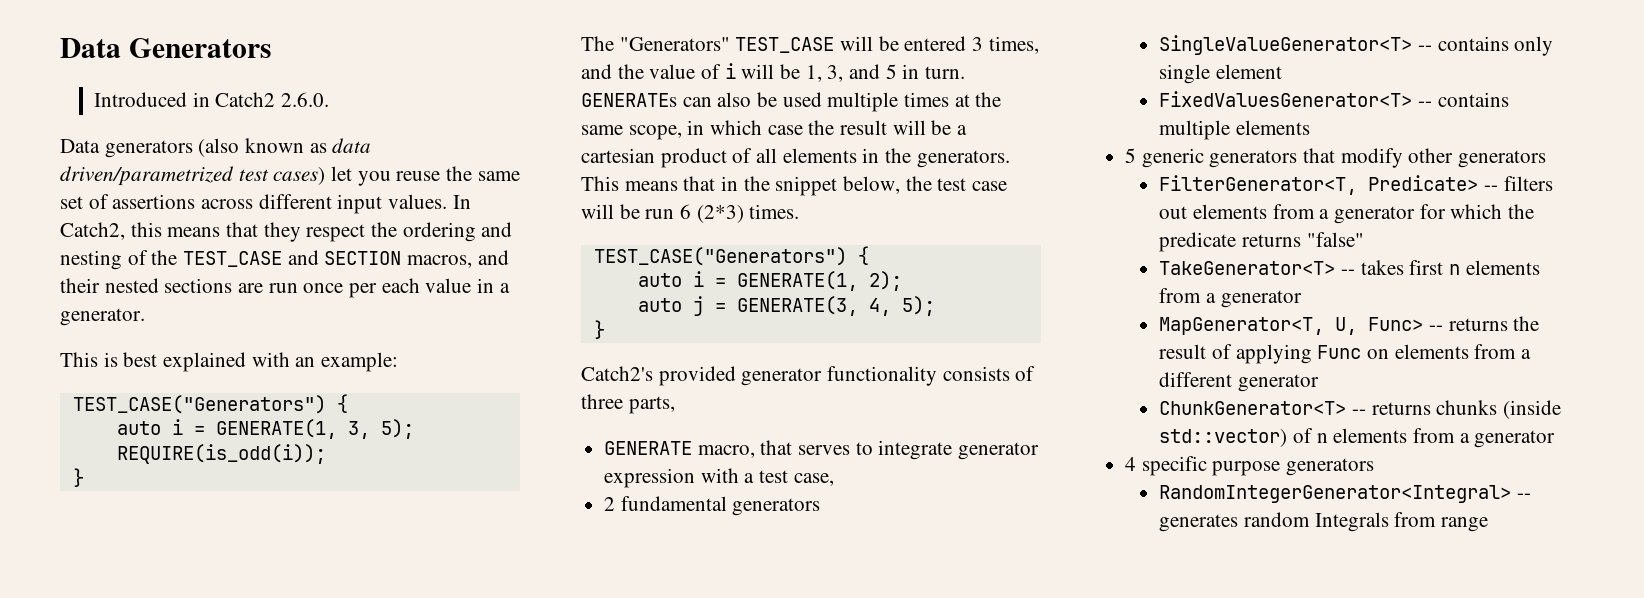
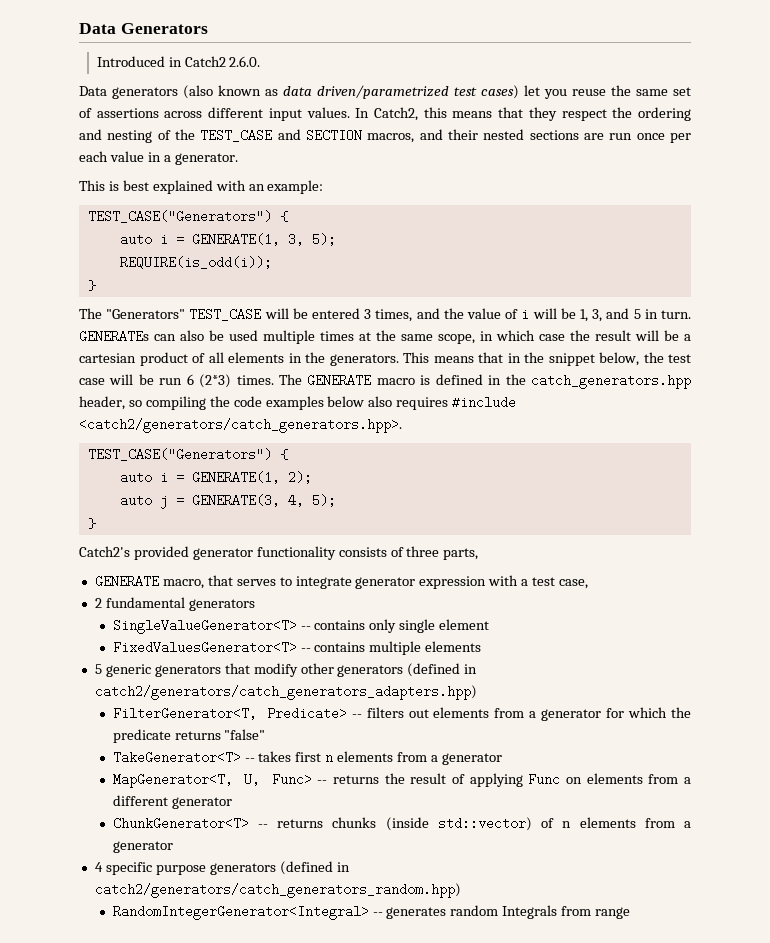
(800, 211) none -> [279,374,692,389] [79,396,517,410] [79,418,402,433] The GENERATE macro is defined in the catch_generators.hpp header, so compiling the code examples below also requires #include <catch2/generators/catch_generators.hpp>.
(1547, 159) none -> [407,663,478,677] [94,685,477,700] (defined in catch2/generators/catch_generators_adapters.hpp)
(1375, 467) none -> [279,861,350,875] [94,883,461,898] (defined in catch2/generators/catch_generators_random.hpp)

